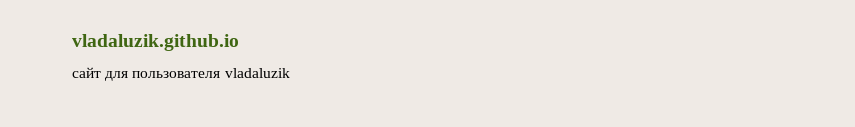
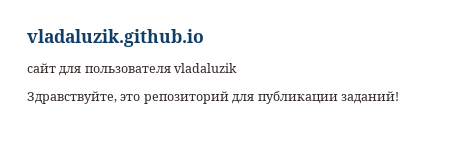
(290, 73) none -> [27,91,399,104] // Здравствуйте, это репозиторий для публикации заданий!

